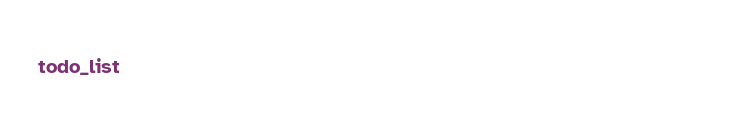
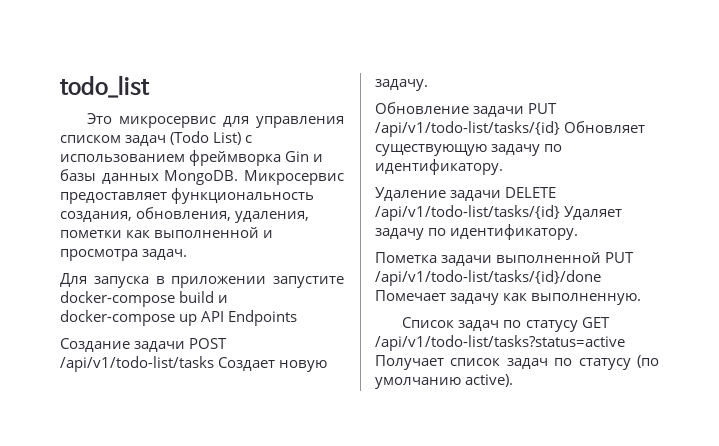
(120, 66) none -> [87,113,345,128] [60,131,253,146] [60,150,324,166] [60,169,344,185] [60,188,315,204] [60,207,310,223] [60,227,274,238] [60,249,188,261] [60,273,344,288] [60,291,229,307] [60,310,298,326] [60,338,228,352] [60,356,328,372] [375,79,428,91] [375,102,558,117] [375,121,646,137] [375,144,563,156] [375,159,503,175] [375,187,557,201] [375,205,623,221] [375,224,579,240] [375,252,635,266] [375,270,601,286] [375,290,642,305] [402,317,610,332] [375,335,625,351] [375,355,659,370] [375,374,514,389] // Это микросервис для управления списком задач (Todo List) с использованием фреймворка Gin и базы данных MongoDB. Микросервис предоставляет функциональность создания, обновления, удаления, пометки как выполненной и просмотра задач. // Для запуска в приложении запустите docker-compose build и docker-compose up API Endpoints // Создание задачи POST /api/v1/todo-list/tasks Создает новую задачу. // Обновление задачи PUT /api/v1/todo-list/tasks/{id} Обновляет существующую задачу по идентификатору. // Удаление задачи DELETE /api/v1/todo-list/tasks/{id} Удаляет задачу по идентификатору. // Пометка задачи выполненной PUT /api/v1/todo-list/tasks/{id}/done Помечает задачу как выполненную. // Список задач по статусу GET /api/v1/todo-list/tasks?status=active Получает список задач по статусу (по умолчанию active).

